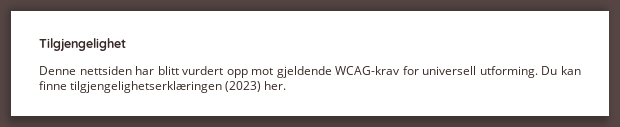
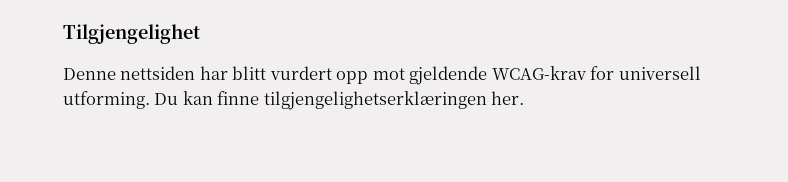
[225,81,262,92] (2023) -> (487, 100) none

